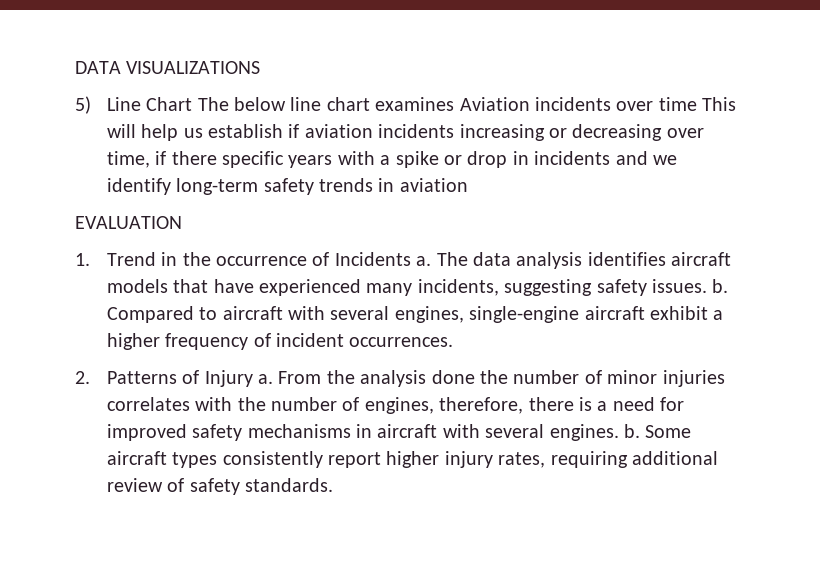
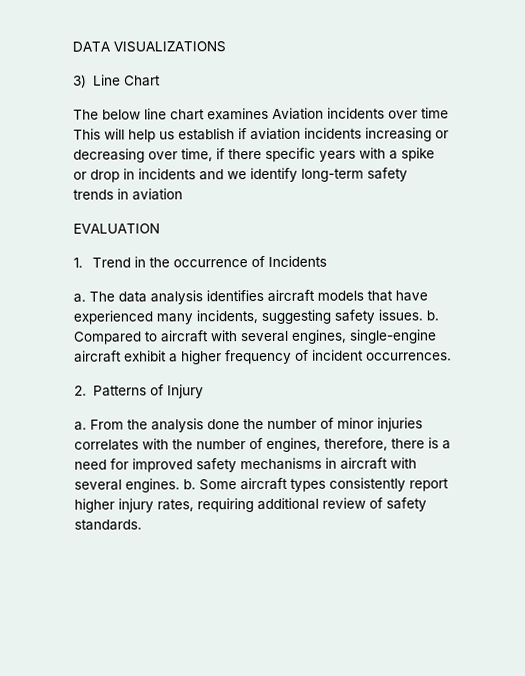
[75,96,91,114] 5) -> [73,74,87,88] 3)
(193, 104) none -> (161, 81) //
(411, 259) none -> (328, 261) //
(253, 378) none -> (205, 391) //

